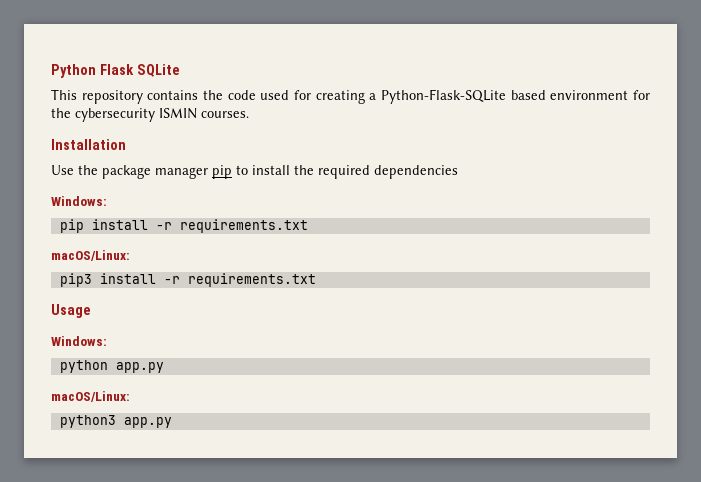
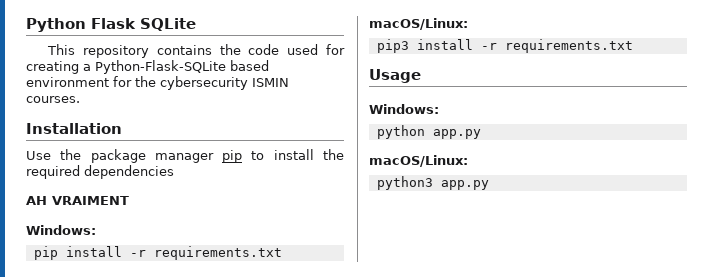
(458, 172) none -> [26,196,129,205] // AH VRAIMENT

